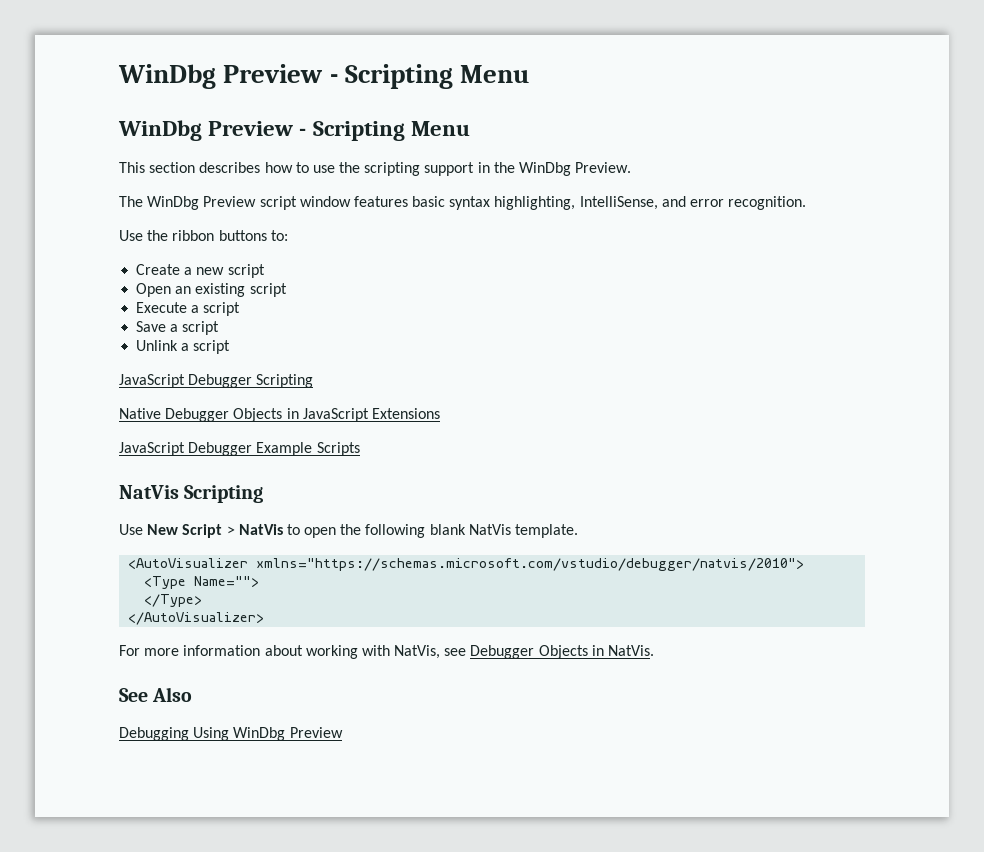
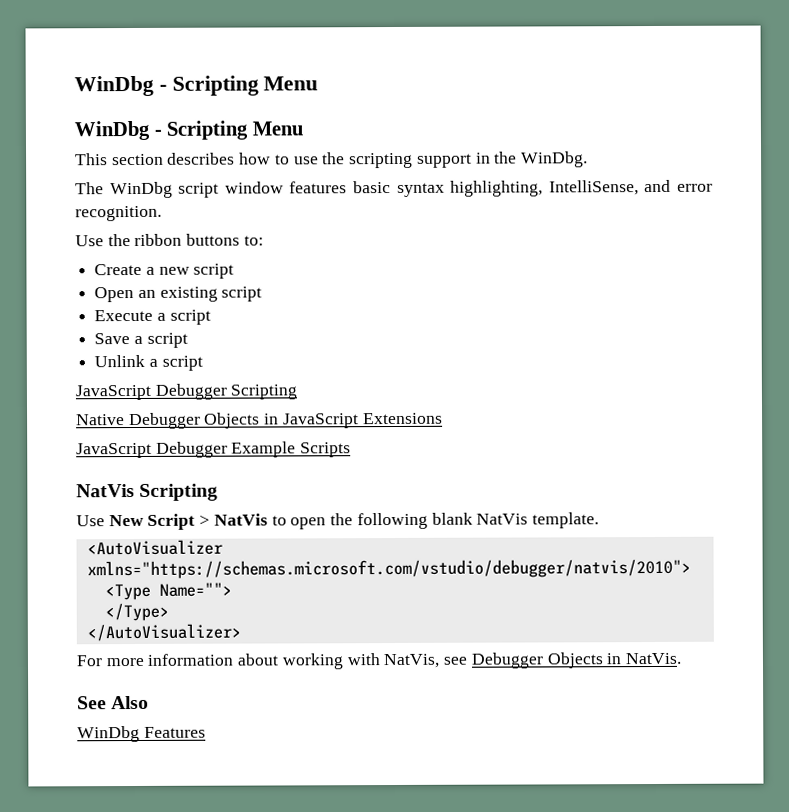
[118,64,324,89] WinDbg Preview -> [74,75,154,97] WinDbg
[208,121,294,136] Preview -> (150, 130) none
[519,162,632,176] WinDbg Preview. -> [520,151,588,168] WinDbg.
[203,196,257,207] Preview -> (173, 190) none
[119,727,343,741] Debugging Using WinDbg Preview -> [77,725,206,743] WinDbg Features

